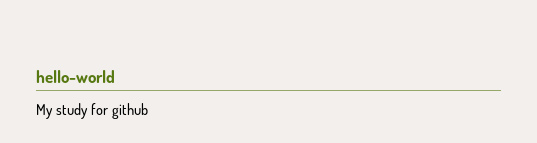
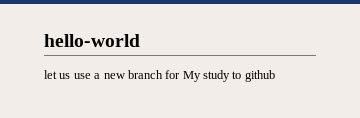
(115, 76) none -> [44,70,181,79] let us use a new branch for
[90,103,108,115] for -> [232,71,242,79] to

